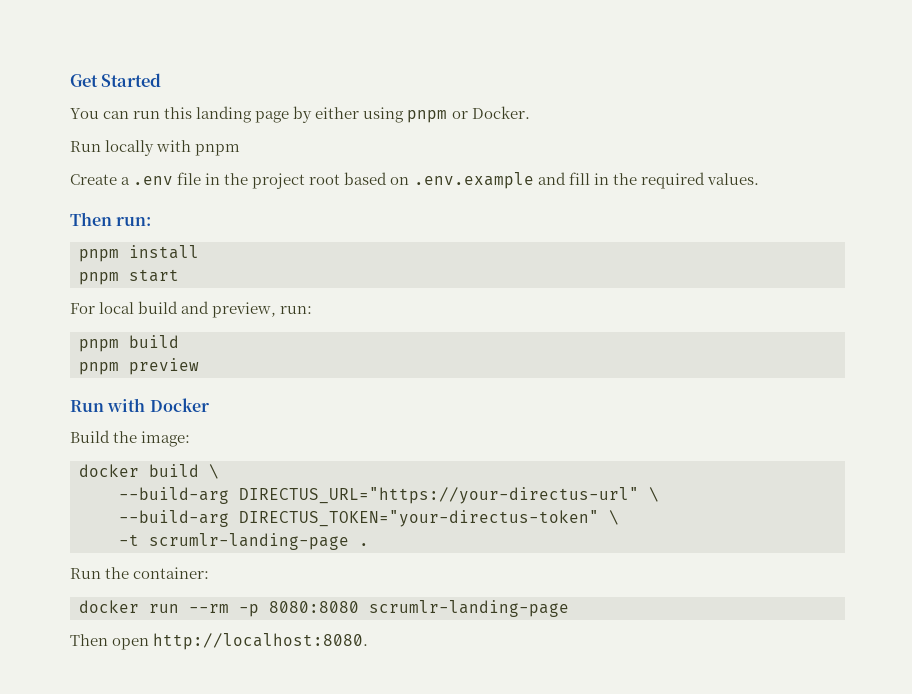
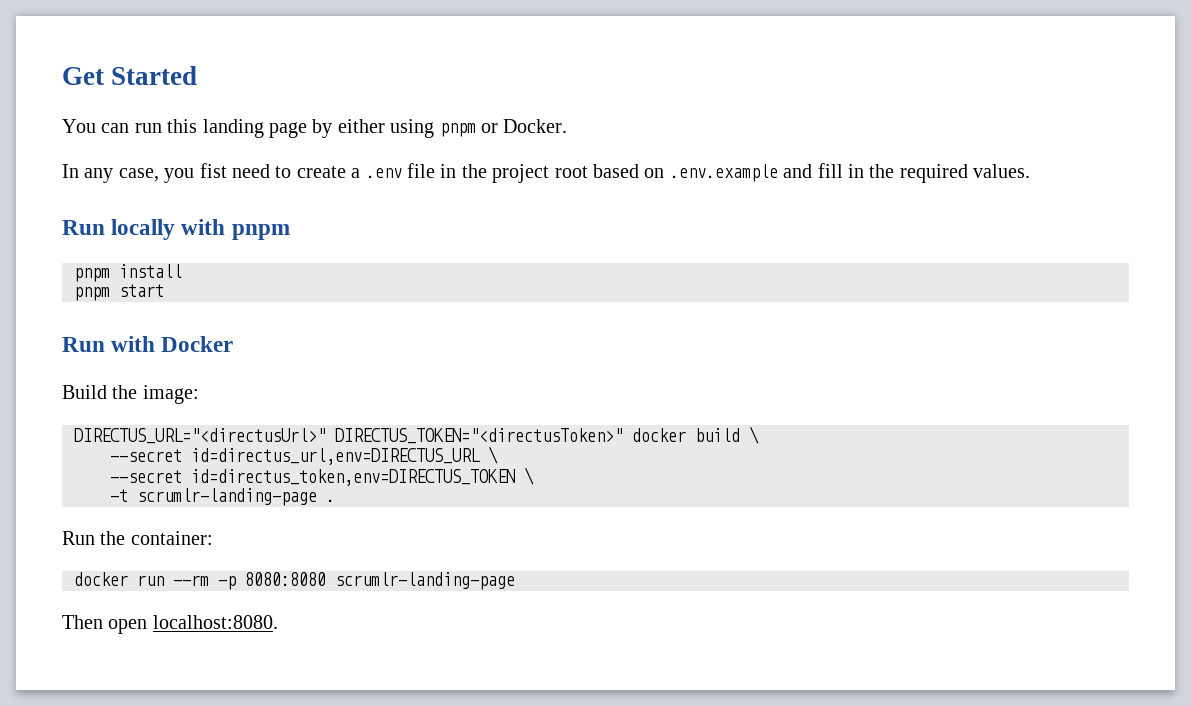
[70,140,241,156] [70,174,117,185] Run locally with pnpm // Create -> [62,163,346,183] In any case, you fist need to create
[70,212,152,226] Then run: -> [62,219,290,240] Run locally with pnpm
[70,301,313,318] [79,335,179,352] [79,358,199,375] // For local build and preview, run: // pnpm build // pnpm preview -> (164, 290) none
(191, 439) none -> [74,428,623,444] DIRECTUS_URL="<directusUrl>" DIRECTUS_TOKEN="<directusToken>"
[119,487,659,504] [119,510,599,527] --build-arg DIRECTUS_URL="https://your-directus-url" \ // --build-arg DIRECTUS_TOKEN="your-directus-token" -> [110,446,498,465] [110,469,515,486] --secret id=directus_url,env=DIRECTUS_URL \ // --secret id=directus_token,env=DIRECTUS_TOKEN
[153,633,369,650] http://localhost:8080. -> [152,615,278,629] localhost:8080.

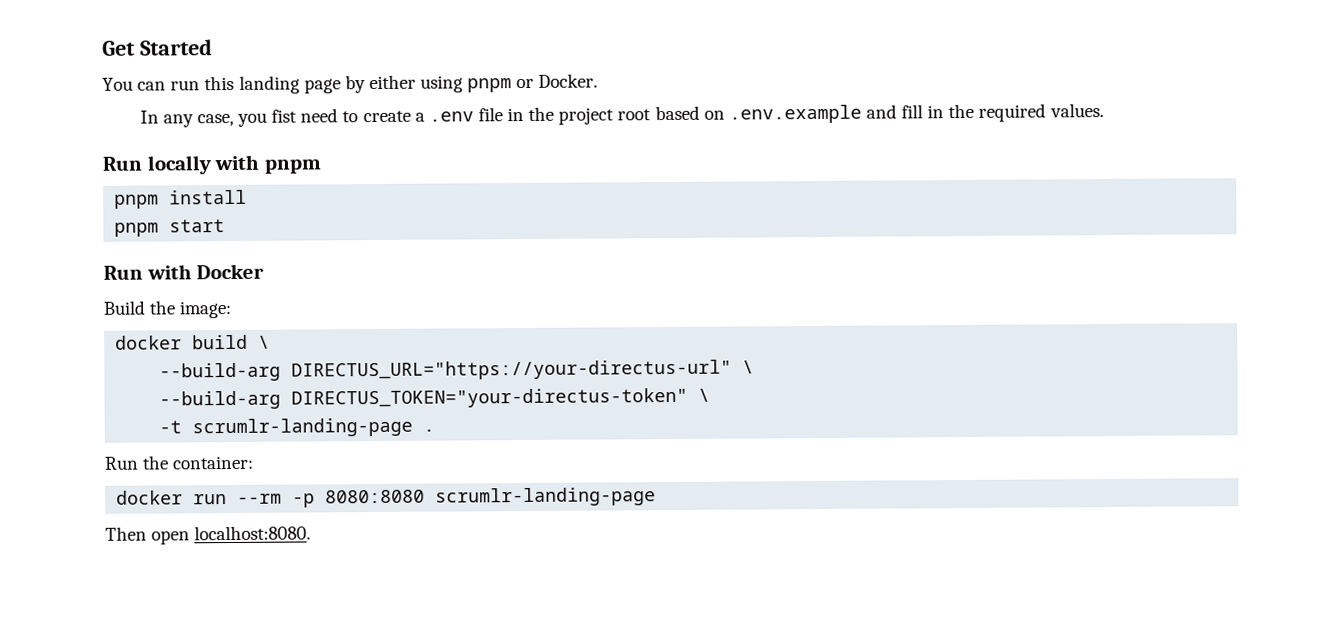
[74,428,623,444] DIRECTUS_URL="<directusUrl>" DIRECTUS_TOKEN="<directusToken>" -> (233, 309) none
[110,446,498,465] [110,469,515,486] --secret id=directus_url,env=DIRECTUS_URL \ // --secret id=directus_token,env=DIRECTUS_TOKEN -> [159,359,755,382] [159,387,689,410] --build-arg DIRECTUS_URL="https://your-directus-url" \ // --build-arg DIRECTUS_TOKEN="your-directus-token"

